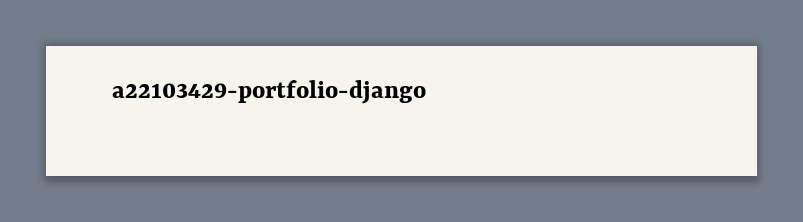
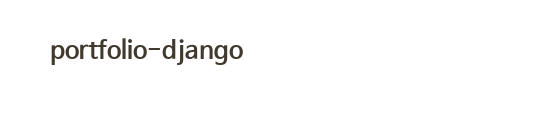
[112,80,426,104] a22103429-portfolio-django -> [50,38,243,66] portfolio-django

